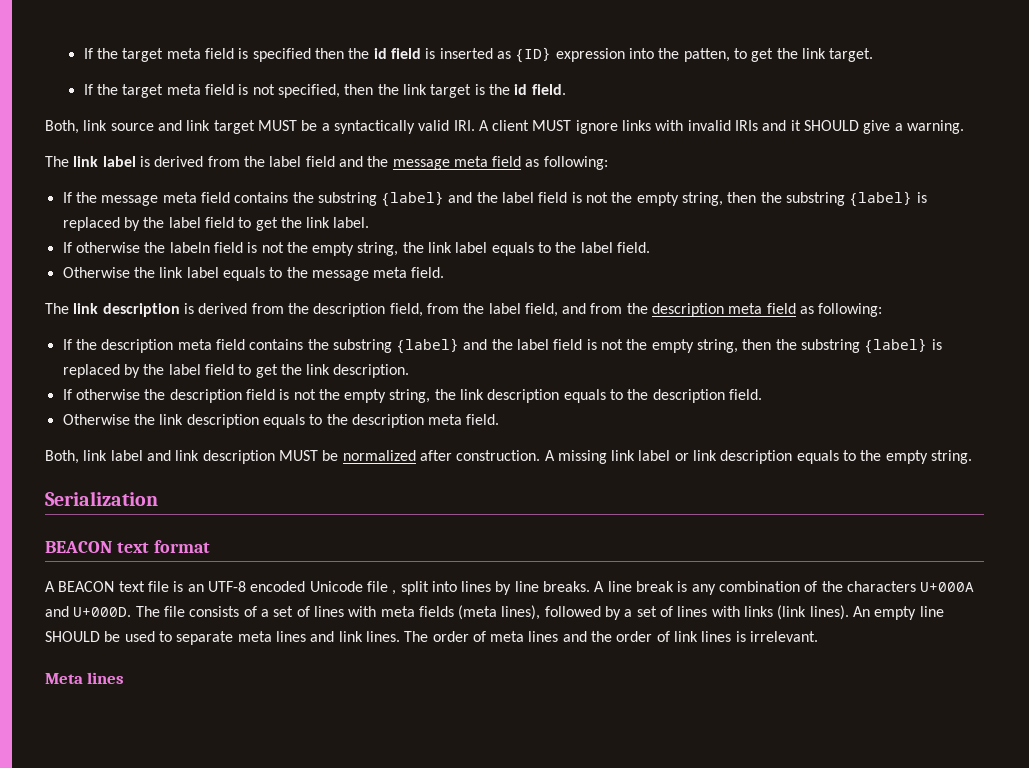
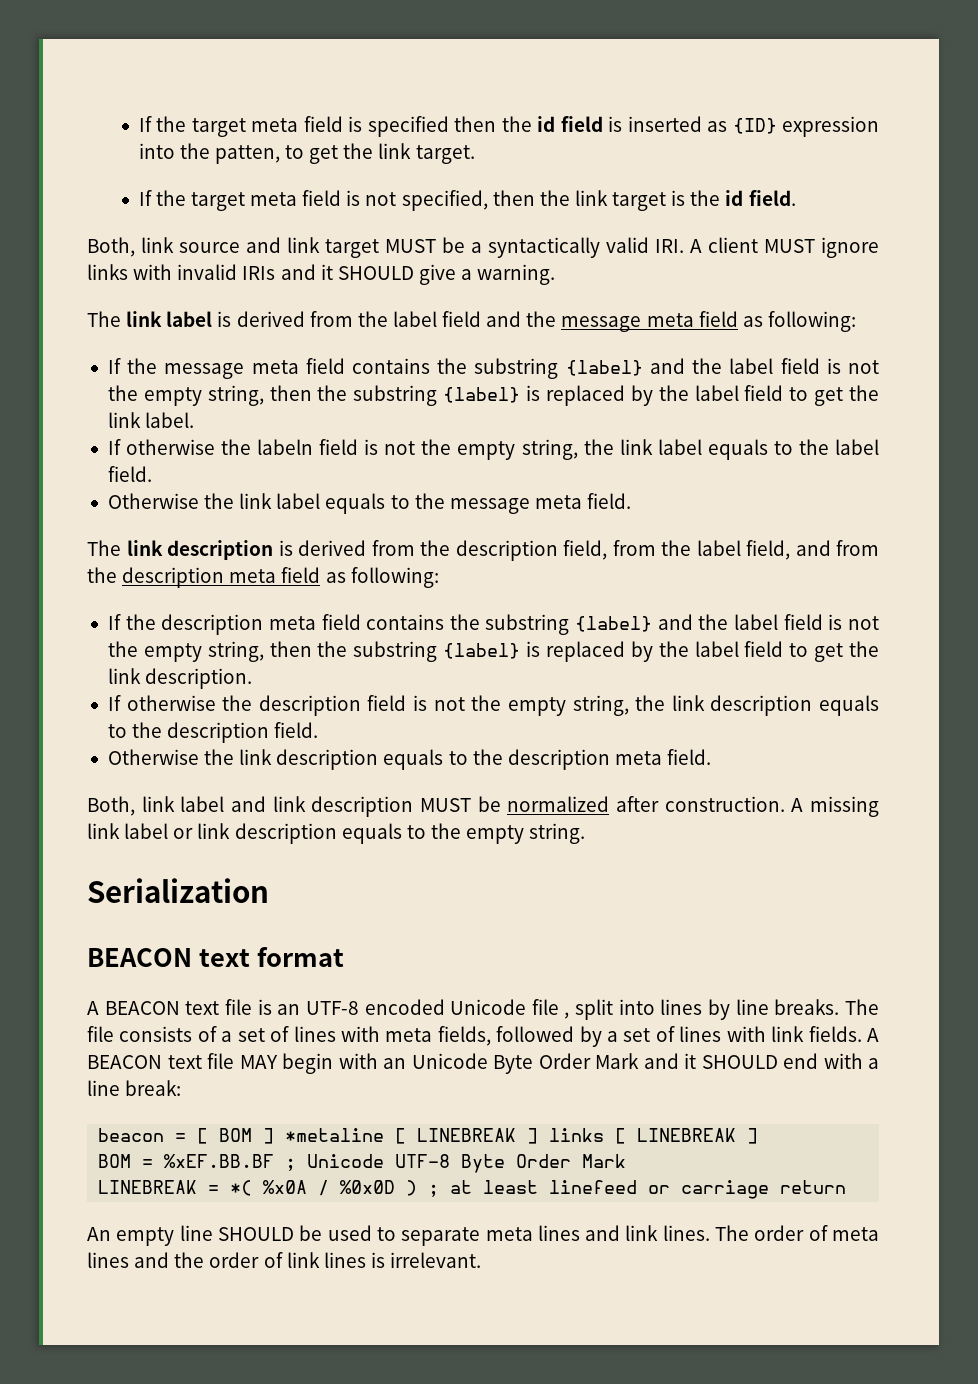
[594,581,975,595] [45,606,132,617] A line break is any combination of the characters U+000A and U+000D. -> (840, 1007) none
[418,605,541,620] fields (meta lines), -> [437,1026,491,1046] fields,
[744,605,849,620] links (link lines). -> [771,1026,880,1042] [87,1053,879,1074] [87,1080,182,1096] [98,1128,759,1144] [98,1154,627,1173] [98,1180,847,1199] link fields. A BEACON text file MAY begin with an Unicode Byte Order Mark and it SHOULD end with a line break: // beacon = [ BOM ] *metaline [ LINEBREAK ] links [ LINEBREAK ] // BOM = %xEF.BB.BF ; Unicode UTF-8 Byte Order Mark // LINEBREAK = *( %x0A / %0x0D ) ; at least linefeed or carriage return //
[45,672,125,684] // Meta lines -> (482, 1260) none

